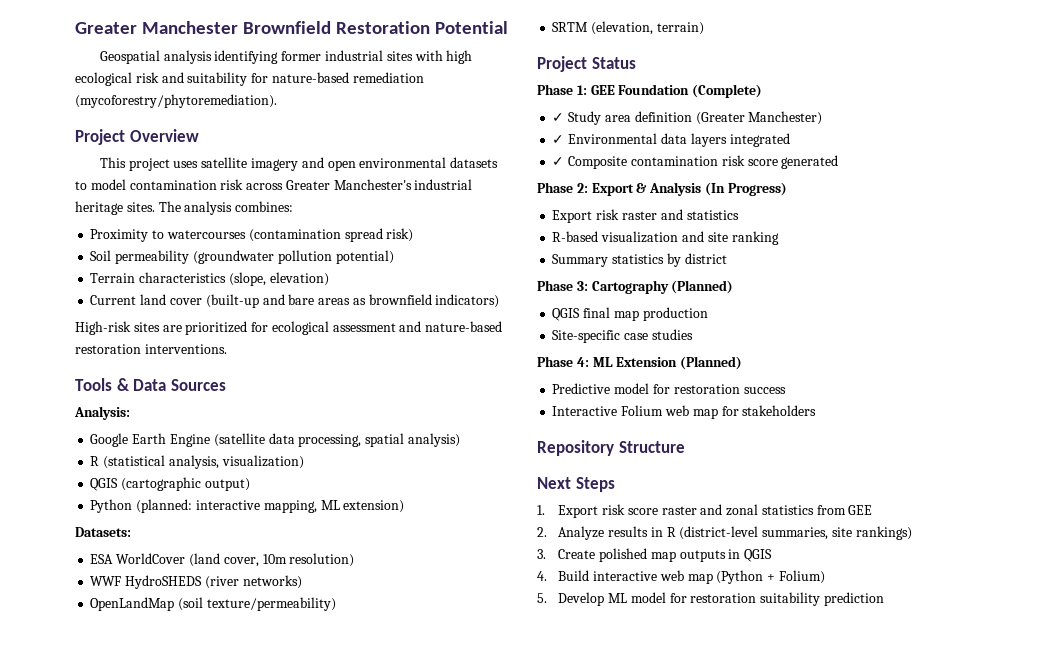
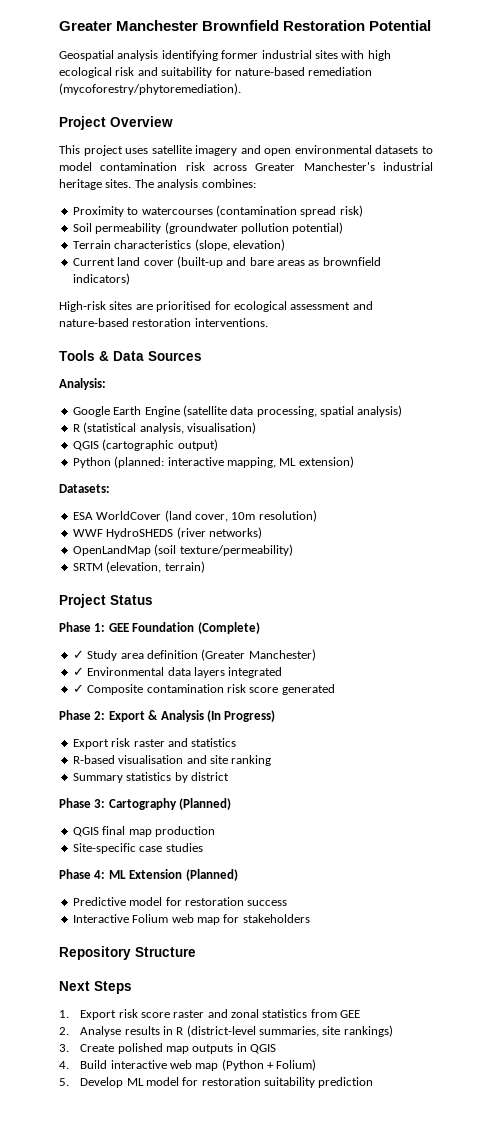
[185,321,248,335] prioritized -> [156,301,212,312] prioritised
[221,455,304,469] visualization) -> [186,422,256,434] visualisation)
[601,231,679,243] visualization -> [118,755,184,764] visualisation
[558,526,605,540] Analyze -> [80,1026,122,1037] Analyse

